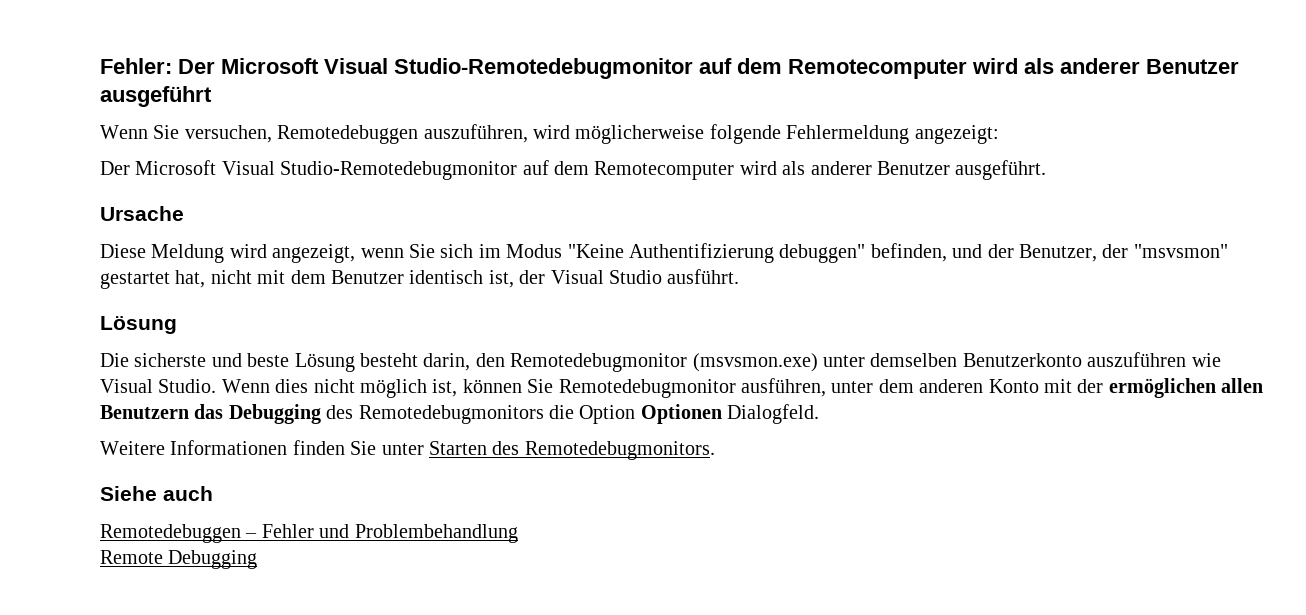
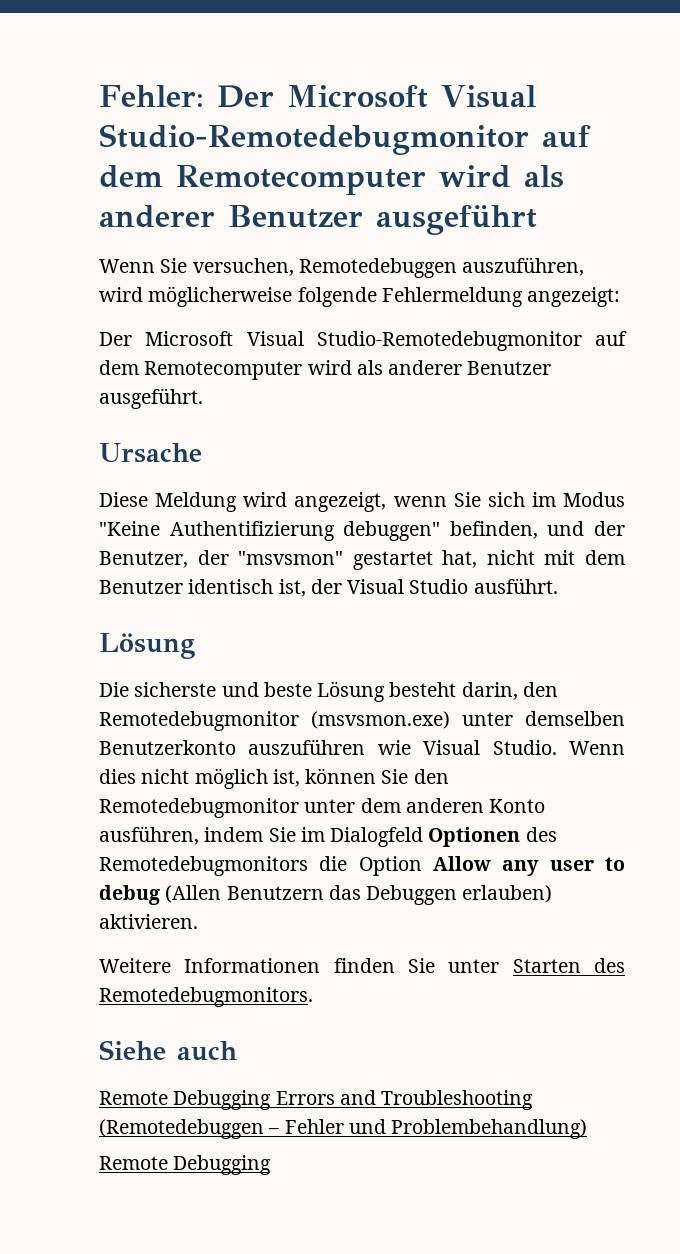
[558,378,826,398] Remotedebugmonitor ausführen, -> [413,769,449,784] [99,798,299,818] den Remotedebugmonitor
[1043,378,1264,398] [100,404,820,424] mit der ermöglichen allen Benutzern das Debugging des Remotedebugmonitors die Option Optionen Dialogfeld. -> [99,826,557,847] [99,856,625,876] [99,885,553,905] [99,914,198,929] ausführen, indem Sie im Dialogfeld Optionen des Remotedebugmonitors die Option Allow any user to debug (Allen Benutzern das Debuggen erlauben) aktivieren.
[100,524,241,543] Remotedebuggen -> [99,1090,534,1110] [99,1119,264,1139] Remote Debugging Errors and Troubleshooting (Remotedebuggen
[354,524,518,543] Problembehandlung -> [391,1119,588,1139] Problembehandlung)

